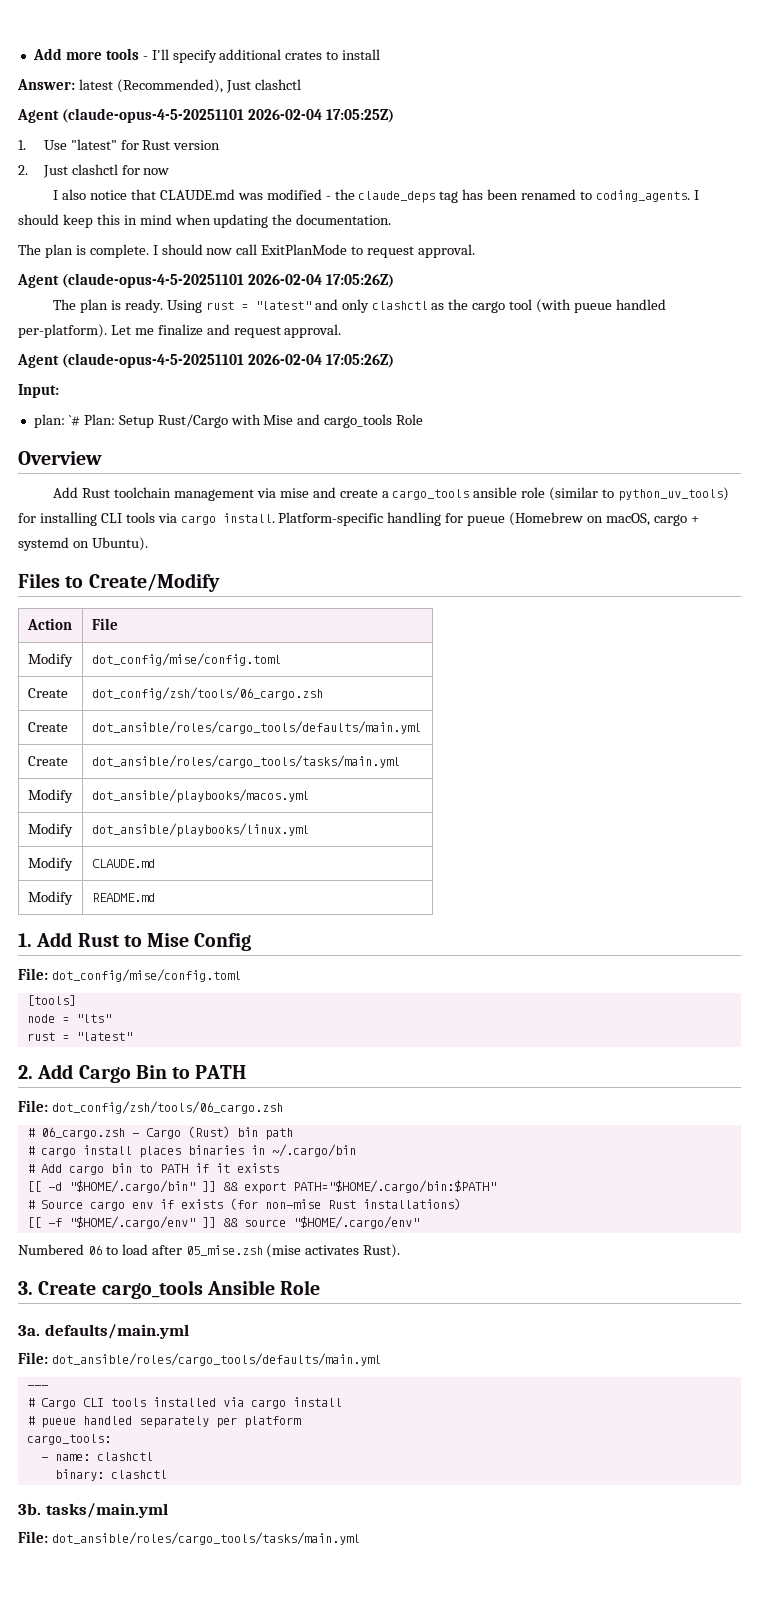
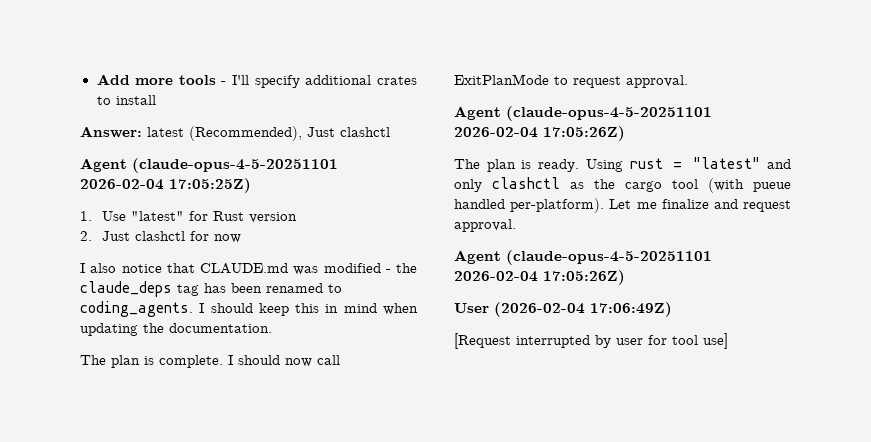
[18,384,59,398] [33,414,424,428] [18,451,102,465] [53,487,730,501] [18,512,699,526] [18,537,148,551] [18,573,220,592] [26,618,72,630] [91,618,118,630] [27,653,73,667] [91,653,281,666] [27,688,68,698] [91,687,323,700] [27,722,68,732] [91,721,421,734] [27,756,68,766] [91,755,400,768] [27,789,73,803] [91,789,309,803] [27,823,73,837] [91,823,309,837] [27,857,73,871] [91,859,155,868] [27,891,73,905] [91,893,155,902] [18,932,252,951] [18,968,241,982] [26,995,76,1006] [26,1014,111,1023] [26,1032,132,1041] [18,1064,247,1083] [18,1100,283,1114] [26,1126,293,1140] [26,1144,356,1158] [26,1163,279,1175] [26,1180,496,1194] [26,1198,461,1211] [26,1216,419,1229] [18,1244,401,1258] [18,1280,321,1299] [18,1324,189,1339] [18,1352,381,1366] [26,1385,48,1389] [26,1397,342,1409] [26,1416,301,1428] [26,1434,111,1445] [40,1452,153,1461] [54,1469,167,1481] [18,1503,168,1518] [18,1531,360,1545] Input: // plan: `# Plan: Setup Rust/Cargo with Mise and cargo_tools Role // Overview // Add Rust toolchain management via mise and create a cargo_tools ansible role (similar to python_uv_tools) for installing CLI tools via cargo install. Platform-specific handling for pueue (Homebrew on macOS, cargo + systemd on Ubuntu). // Files to Create/Modify // Action | File // Modify | dot_config/mise/config.toml // Create | dot_config/zsh/tools/06_cargo.zsh // Create | dot_ansible/roles/cargo_tools/defaults/main.yml // Create | dot_ansible/roles/cargo_tools/tasks/main.yml // Modify | dot_ansible/playbooks/macos.yml // Modify | dot_ansible/playbooks/linux.yml // Modify | CLAUDE.md // Modify | README.md // 1. Add Rust to Mise Config // File: dot_config/mise/config.toml // [tools] // node = "lts" // rust = "latest" // 2. Add Cargo Bin to PATH // File: dot_config/zsh/tools/06_cargo.zsh // # 06_cargo.zsh - Cargo (Rust) bin path // # cargo install places binaries in ~/.cargo/bin // # Add cargo bin to PATH if it exists // [[ -d "$HOME/.cargo/bin" ]] && export PATH="$HOME/.cargo/bin:$PATH" // # Source cargo env if exists (for non-mise Rust installations) // [[ -f "$HOME/.cargo/env" ]] && source "$HOME/.cargo/env" // Numbered 06 to load after 05_mise.zsh (mise activates Rust). // 3. Create cargo_tools Ansible Role // 3a. defaults/main.yml // File: dot_ansible/roles/cargo_tools/defaults/main.yml // --- // # Cargo CLI tools installed via cargo install // # pueue handled separately per platform // cargo_tools: // - name: clashctl // binary: clashctl // 3b. tasks/main.yml // File: dot_ansible/roles/cargo_tools/tasks/main.yml -> [454,302,672,317] [454,333,728,349] User (2026-02-04 17:06:49Z) // [Request interrupted by user for tool use]

